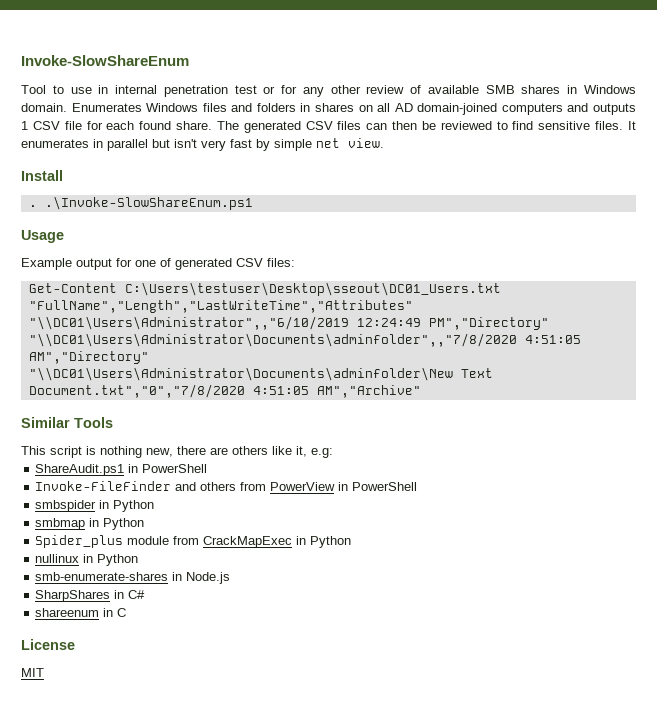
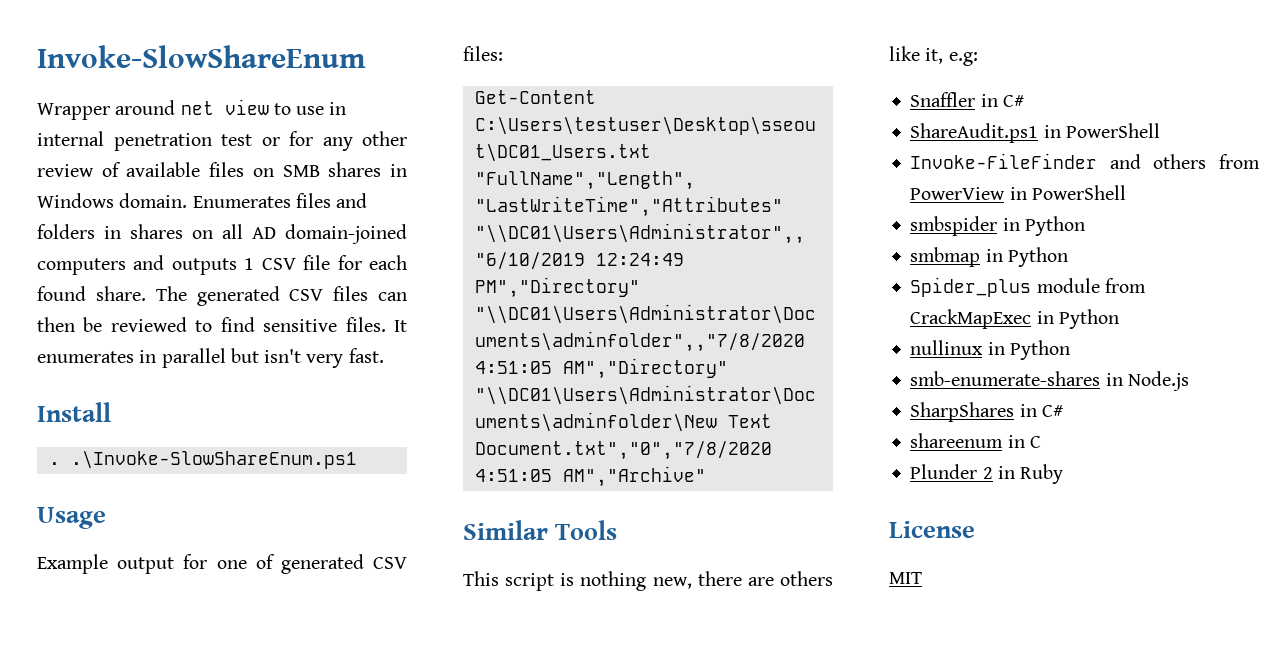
[21,85,46,94] Tool -> [37,99,269,120] Wrapper around net view
(479, 89) none -> [209,162,274,177] files on
[146,103,199,112] Windows -> (291, 202) none
[230,138,384,151] fast by simple net view. -> [348,348,384,363] fast.
(333, 453) none -> [910,92,1024,107] // Snaffler in C#
(127, 612) none -> [910,464,1064,484] // Plunder 2 in Ruby

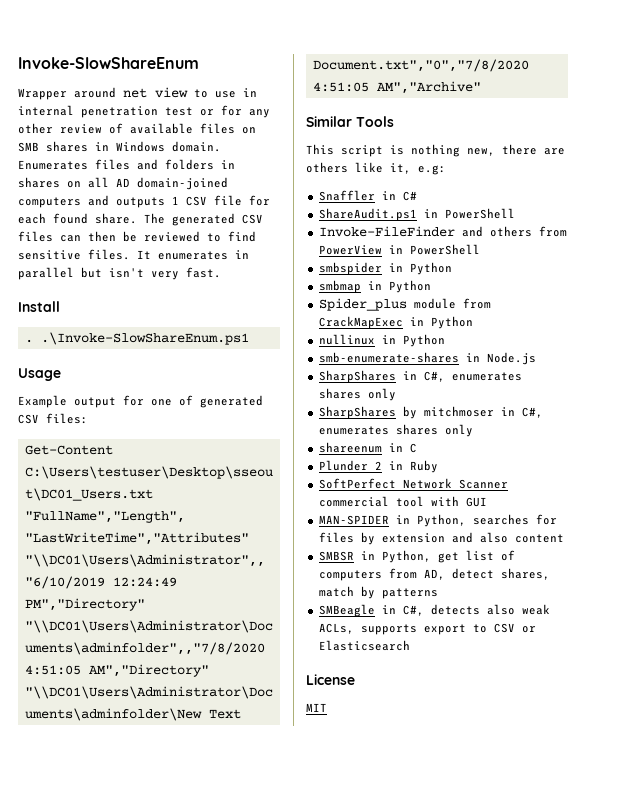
[1041,405,1063,417] C# -> [423,371,522,382] [318,388,396,401] [318,406,543,419] [318,424,473,437] C#, enumerates shares only // SharpShares by mitchmoser in C#, enumerates shares only
(1064, 474) none -> [318,478,508,489] [318,496,487,507] [318,514,557,527] [318,532,564,545] [318,550,515,563] [318,568,550,581] [318,586,438,599] [318,604,550,617] [318,623,536,635] [318,640,410,651] // SoftPerfect Network Scanner commercial tool with GUI // MAN-SPIDER in Python, searches for files by extension and also content // SMBSR in Python, get list of computers from AD, detect shares, match by patterns // SMBeagle in C#, detects also weak ACLs, supports export to CSV or Elasticsearch

